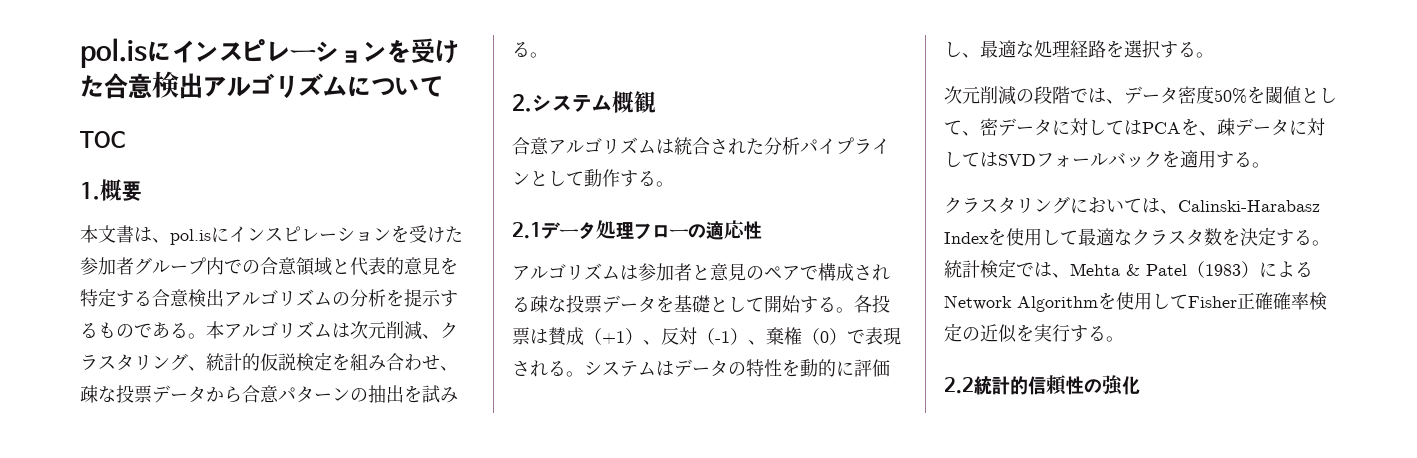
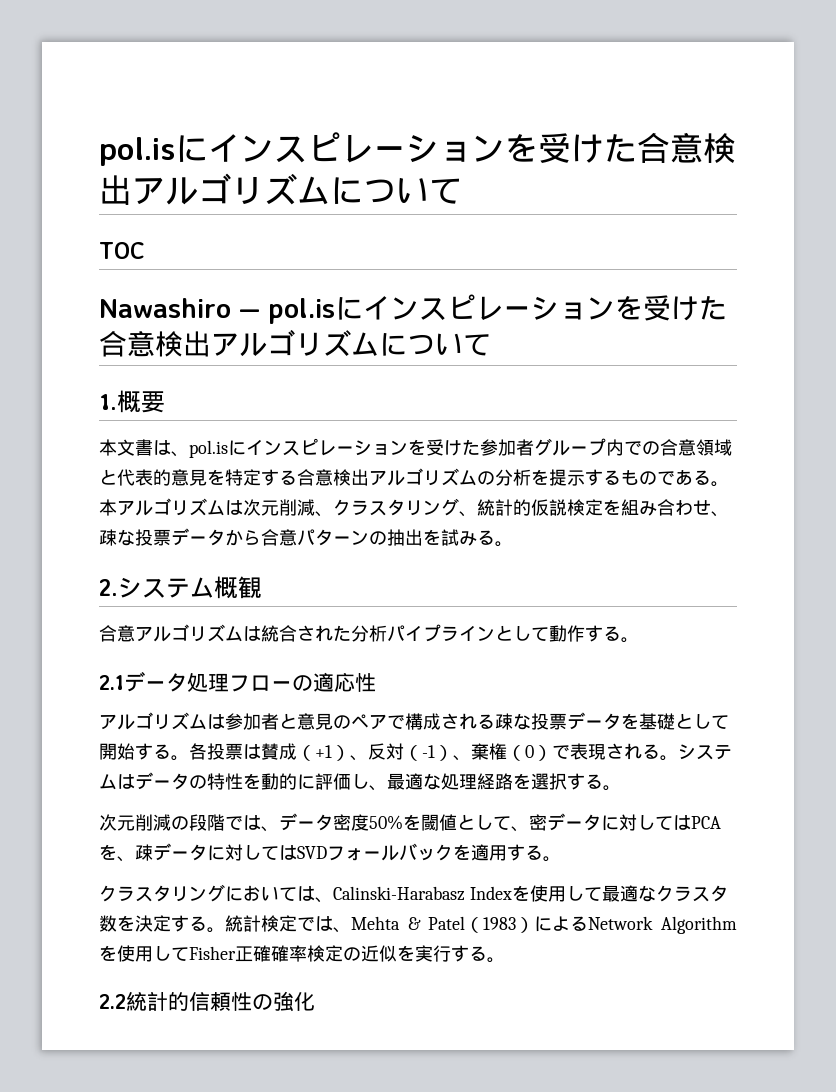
(125, 139) none -> [99,294,727,324] [99,329,491,357] // Nawashiro — pol.isにインスピレーションを受けた合意検出アルゴリズムについて

